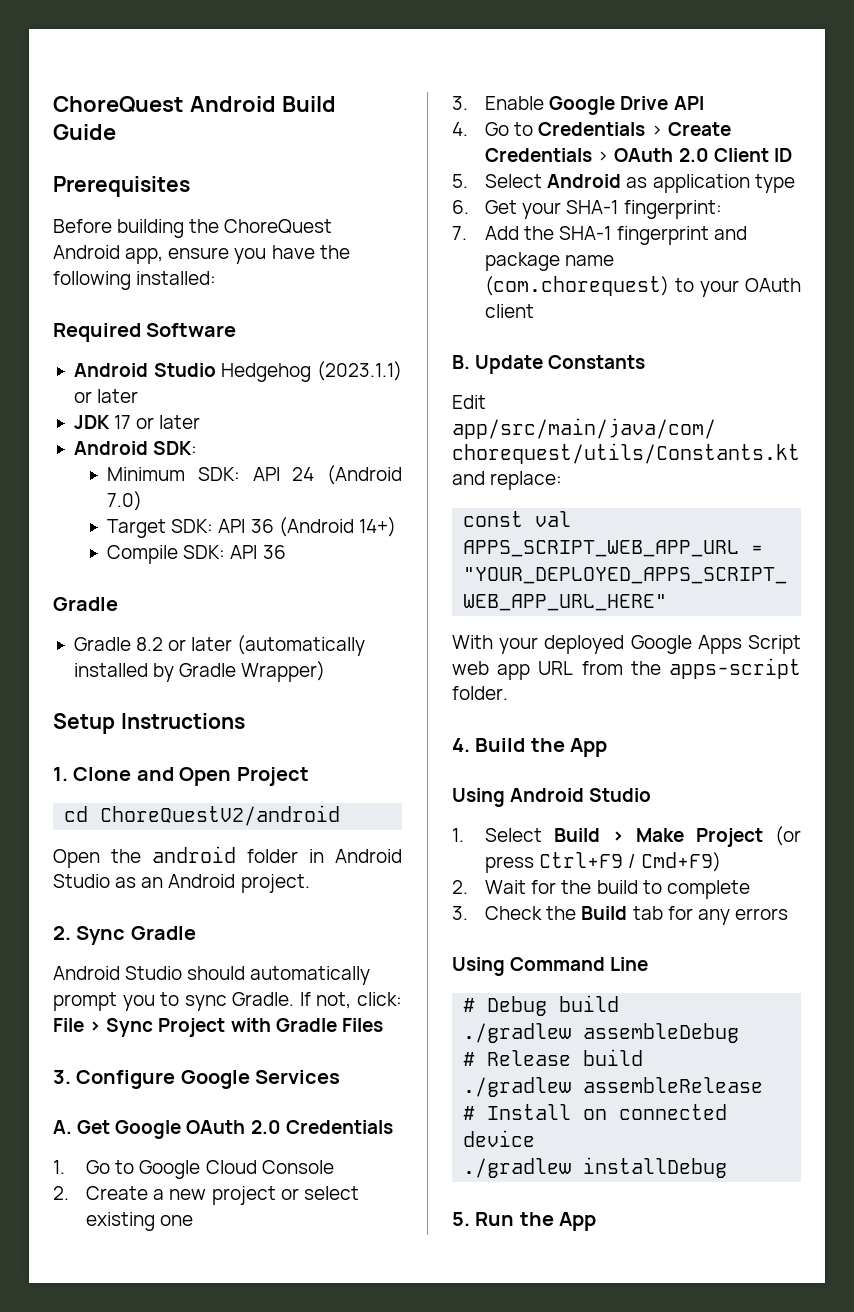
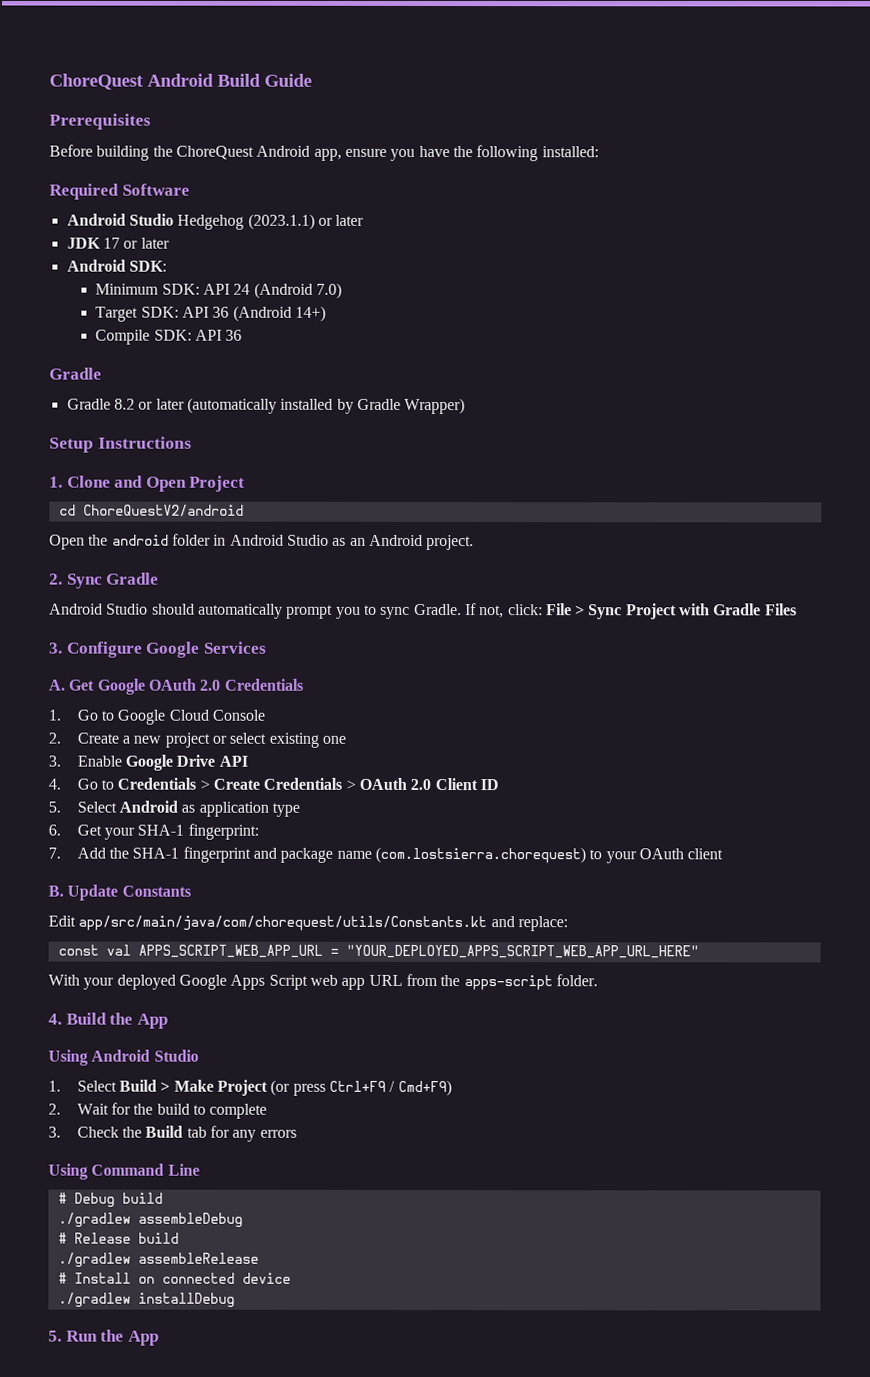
[485,276,670,296] (com.chorequest) -> [374,846,586,864] (com.lostsierra.chorequest)

